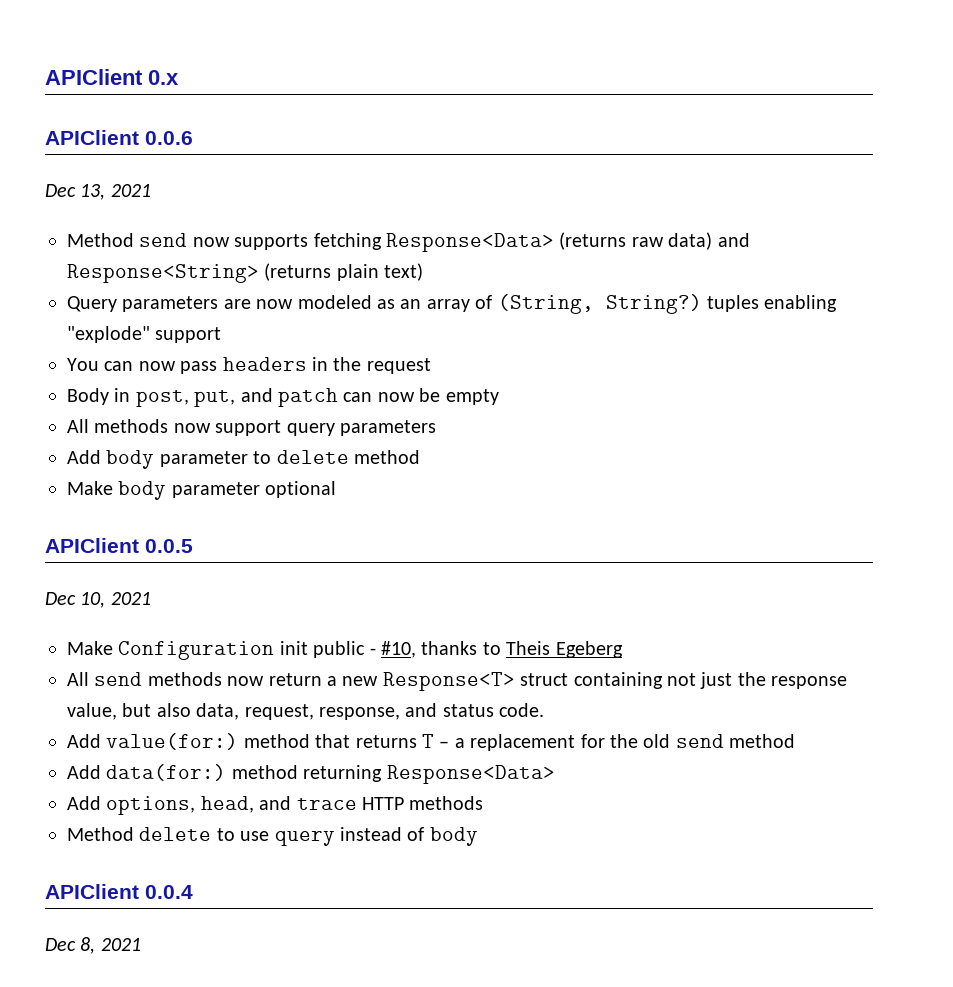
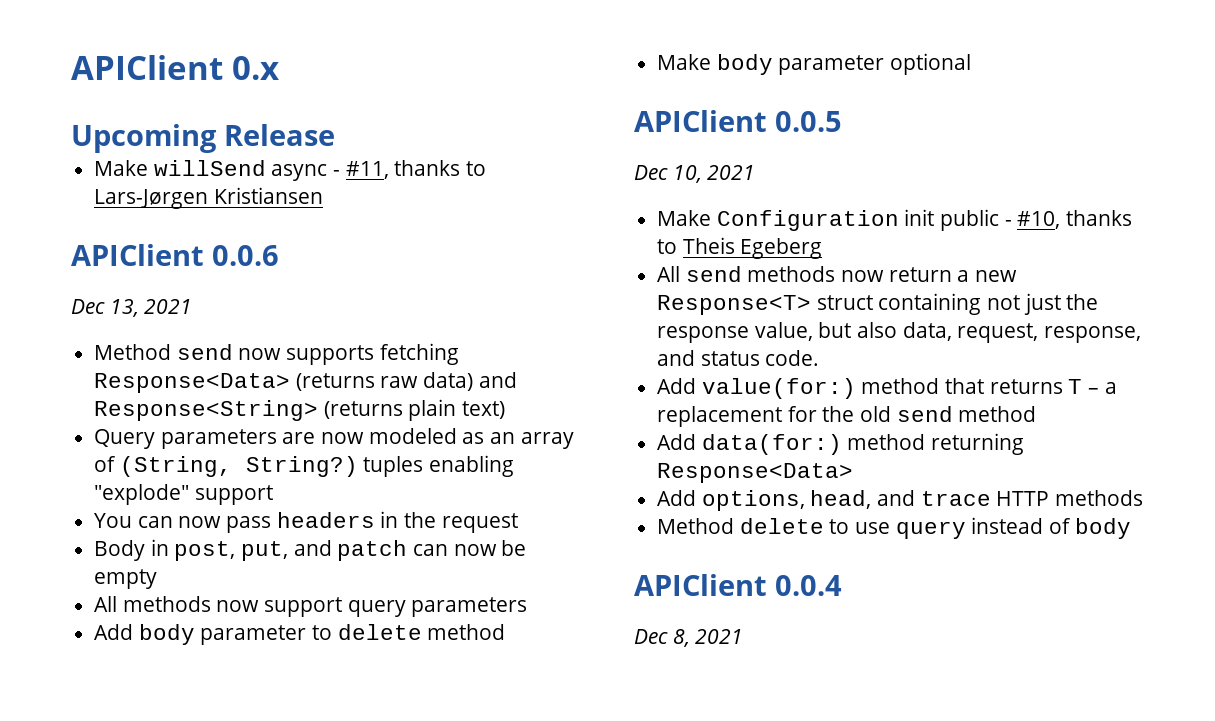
(179, 77) none -> [71,124,335,153] [94,160,487,181] [94,187,323,209] // Upcoming Release // Make willSend async - #11, thanks to Lars-Jørgen Kristiansen

